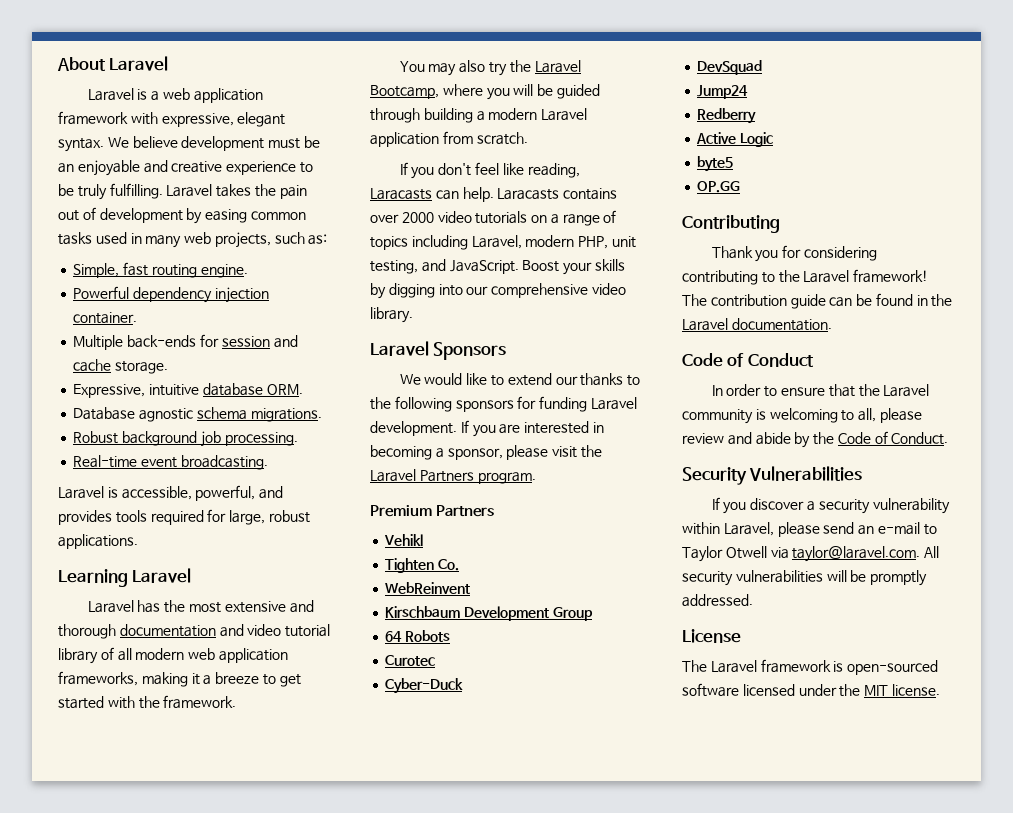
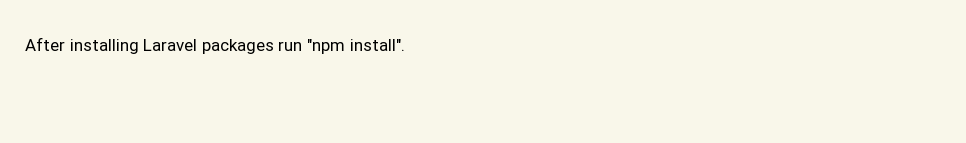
[57,56,169,71] [87,88,263,103] [58,111,286,127] [58,136,320,152] [58,160,313,176] [58,183,307,200] [58,207,306,224] [58,232,328,248] [73,262,248,278] [73,286,269,303] [73,312,138,324] [73,334,298,350] [73,359,169,374] [73,383,303,398] [73,407,322,422] [73,431,298,447] [73,455,268,470] [58,485,284,501] [58,509,310,525] [58,534,138,549] [58,568,192,587] [87,600,314,613] [58,624,331,639] [58,647,288,664] [58,671,301,687] [58,695,237,709] [399,60,581,76] [370,84,600,100] [370,108,588,123] [370,131,528,147] [399,162,580,179] [370,187,618,202] [370,210,617,226] [370,235,636,250] [370,259,625,275] [370,283,626,299] [370,307,413,323] [370,341,507,360] [399,373,641,386] [370,396,637,412] [370,420,604,437] [370,445,602,460] [370,469,536,484] [370,505,495,517] [384,534,424,546] [385,558,460,573] [385,582,471,594] [385,606,593,621] [385,630,451,642] [385,655,436,666] [385,678,464,694] [697,60,763,75] [697,85,749,99] [697,108,757,124] [696,132,774,147] [697,156,734,172] [697,181,741,193] [682,215,780,233] [711,245,877,262] [682,269,929,285] [682,293,953,309] [682,318,832,331] [682,353,814,367] [711,384,930,397] [682,408,922,424] [682,431,949,448] [682,466,863,485] [711,497,950,514] [682,522,937,537] [682,546,940,562] [682,570,928,586] [682,594,753,607] [682,629,741,643] [682,659,939,675] [682,683,940,697] About Laravel // Laravel is a web application framework with expressive, elegant syntax. We believe development must be an enjoyable and creative experience to be truly fulfilling. Laravel takes the pain out of development by easing common tasks used in many web projects, such as: // Simple, fast routing engine. // Powerful dependency injection container. // Multiple back-ends for session and cache storage. // Expressive, intuitive database ORM. // Database agnostic schema migrations. // Robust background job processing. // Real-time event broadcasting. // Laravel is accessible, powerful, and provides tools required for large, robust applications. // Learning Laravel // Laravel has the most extensive and thorough documentation and video tutorial library of all modern web application frameworks, making it a breeze to get started with the framework. // You may also try the Laravel Bootcamp, where you will be guided through building a modern Laravel application from scratch. // If you don't feel like reading, Laracasts can help. Laracasts contains over 2000 video tutorials on a range of topics including Laravel, modern PHP, unit testing, and JavaScript. Boost your skills by digging into our comprehensive video library. // Laravel Sponsors // We would like to extend our thanks to the following sponsors for funding Laravel development. If you are interested in becoming a sponsor, please visit the Laravel Partners program. // Premium Partners // Vehikl // Tighten Co. // WebReinvent // Kirschbaum Development Group // 64 Robots // Curotec // Cyber-Duck // DevSquad // Jump24 // Redberry // Active Logic // byte5 // OP.GG // Contributing // Thank you for considering contributing to the Laravel framework! The contribution guide can be found in the Laravel documentation. // Code of Conduct // In order to ensure that the Laravel community is welcoming to all, please review and abide by the Code of Conduct. // Security Vulnerabilities // If you discover a security vulnerability within Laravel, please send an e-mail to Taylor Otwell via taylor@laravel.com. All security vulnerabilities will be promptly addressed. // License // The Laravel framework is open-sourced software licensed under the MIT license. -> [25,37,405,54] After installing Laravel packages run "npm install".

